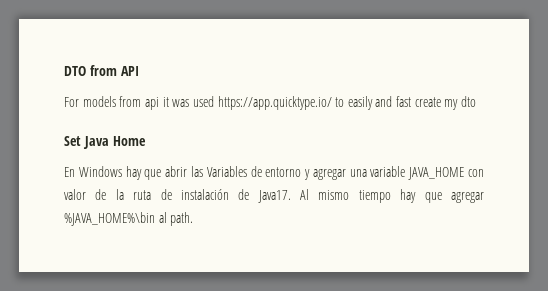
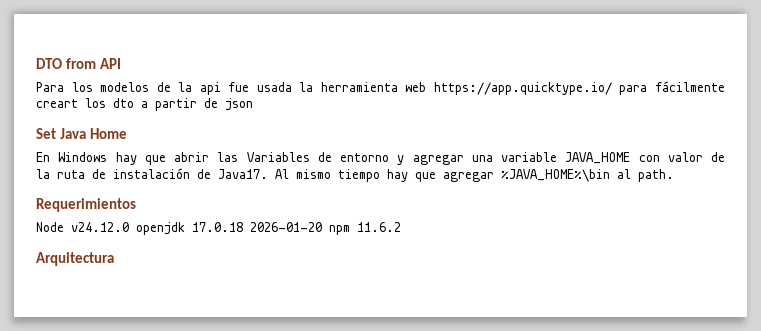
[64,96,477,110] For models from api it was used https://app.quicktype.io/ to easily and fast create my dto -> [36,81,725,95] [36,98,253,111] Para los modelos de la api fue usada la herramienta web https://app.quicktype.io/ para fácilmente creart los dto a partir de json
(194, 219) none -> [36,198,136,212] [36,222,401,235] [36,252,114,266] // Requerimientos // Node v24.12.0 openjdk 17.0.18 2026-01-20 npm 11.6.2 // Arquitectura

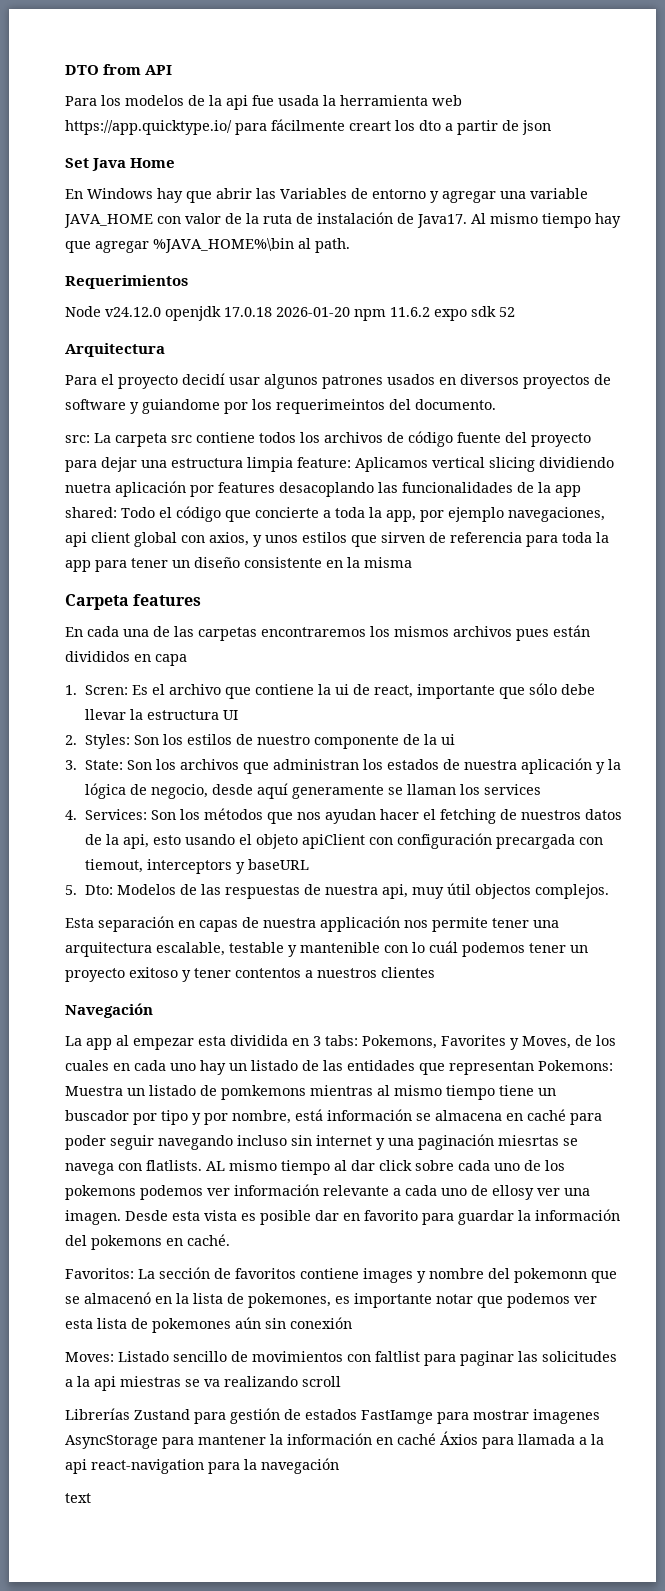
[36,252,114,266] // Arquitectura -> [434,306,515,321] [65,343,165,357] [65,373,611,389] [65,399,496,414] [65,431,591,447] [65,457,614,472] [65,481,581,497] [65,506,605,522] [65,532,609,547] [65,557,412,572] [65,594,202,610] [65,625,590,641] [65,651,187,666] [65,683,595,699] [84,709,238,720] [65,734,455,749] [65,758,621,774] [84,783,541,799] [65,808,622,824] [84,833,603,849] [84,859,309,874] [65,883,609,899] [65,916,559,932] [65,941,588,957] [65,967,435,982] [65,1003,153,1018] [65,1035,616,1050] [65,1060,613,1075] [65,1085,556,1100] [65,1109,602,1125] [65,1134,578,1150] [65,1160,565,1175] [65,1184,590,1200] [65,1209,620,1225] [65,1234,230,1250] [65,1267,617,1283] [65,1292,597,1308] [65,1317,352,1333] [65,1351,617,1366] [65,1376,341,1391] [65,1408,600,1424] [65,1431,604,1449] [65,1458,339,1474] [65,1493,91,1503] expo sdk 52 // Arquitectura // Para el proyecto decidí usar algunos patrones usados en diversos proyectos de software y guiandome por los requerimeintos del documento. // src: La carpeta src contiene todos los archivos de código fuente del proyecto para dejar una estructura limpia feature: Aplicamos vertical slicing dividiendo nuetra aplicación por features desacoplando las funcionalidades de la app shared: Todo el código que concierte a toda la app, por ejemplo navegaciones, api client global con axios, y unos estilos que sirven de referencia para toda la app para tener un diseño consistente en la misma // Carpeta features // En cada una de las carpetas encontraremos los mismos archivos pues están divididos en capa // 1. Scren: Es el archivo que contiene la ui de react, importante que sólo debe llevar la estructura UI // 2. Styles: Son los estilos de nuestro componente de la ui // 3. State: Son los archivos que administran los estados de nuestra aplicación y la lógica de negocio, desde aquí generamente se llaman los services // 4. Services: Son los métodos que nos ayudan hacer el fetching de nuestros datos de la api, esto usando el objeto apiClient con configuración precargada con tiemout, interceptors y baseURL // 5. Dto: Modelos de las respuestas de nuestra api, muy útil objectos complejos. // Esta separación en capas de nuestra applicación nos permite tener una arquitectura escalable, testable y mantenible con lo cuál podemos tener un proyecto exitoso y tener contentos a nuestros clientes // Navegación // La app al empezar esta dividida en 3 tabs: Pokemons, Favorites y Moves, de los cuales en cada uno hay un listado de las entidades que representan Pokemons: Muestra un listado de pomkemons mientras al mismo tiempo tiene un buscador por tipo y por nombre, está información se almacena en caché para poder seguir navegando incluso sin internet y una paginación miesrtas se navega con flatlists. AL mismo tiempo al dar click sobre cada uno de los pokemons podemos ver información relevante a cada uno de ellosy ver una imagen. Desde esta vista es posible dar en favorito para guardar la información del pokemons en caché. // Favoritos: La sección de favoritos contiene images y nombre del pokemonn que se almacenó en la lista de pokemones, es importante notar que podemos ver esta lista de pokemones aún sin conexión // Moves: Listado sencillo de movimientos con faltlist para paginar las solicitudes a la api miestras se va realizando scroll // Librerías Zustand para gestión de estados FastIamge para mostrar imagenes AsyncStorage para mantener la información en caché Áxios para llamada a la api react-navigation para la navegación // text

